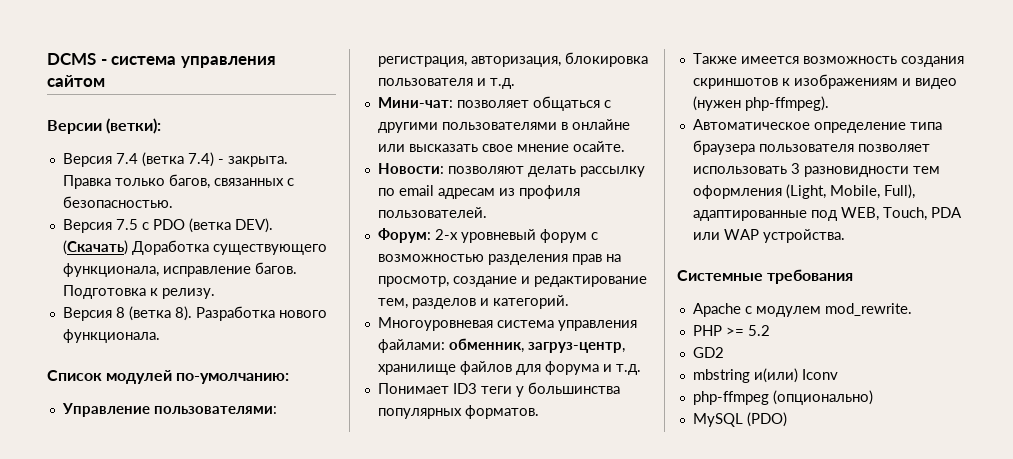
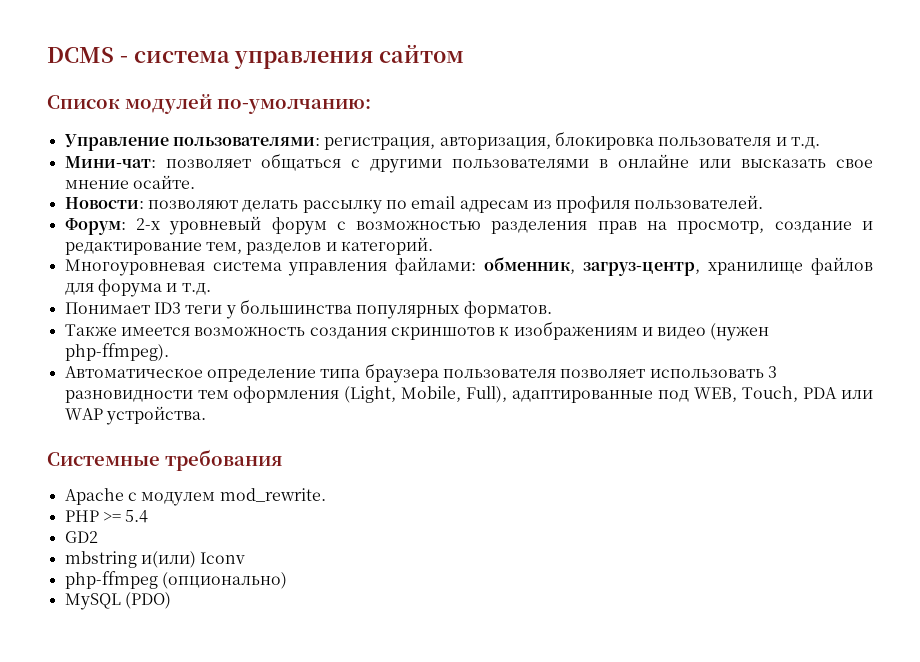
[47,118,162,134] [62,152,288,167] [62,174,294,189] [62,196,173,208] [62,218,273,233] [62,240,327,255] [62,262,297,277] [62,285,215,299] [62,306,327,321] [62,329,160,343] // Версии (ветки): // Версия 7.4 (ветка 7.4) - закрыта. Правка только багов, связанных с безопасностью. // Версия 7.5 с PDO (ветка DEV). (Скачать) Доработка существующего функционала, исправление багов. Подготовка к релизу. // Версия 8 (ветка 8). Разработка нового функционала. -> (465, 53) none
[747,325,770,336] 5.2 -> [125,510,149,523] 5.4

